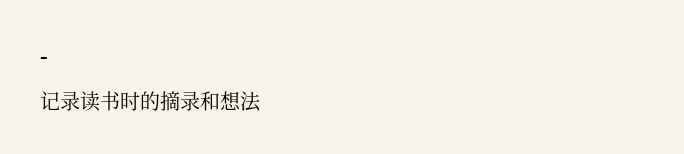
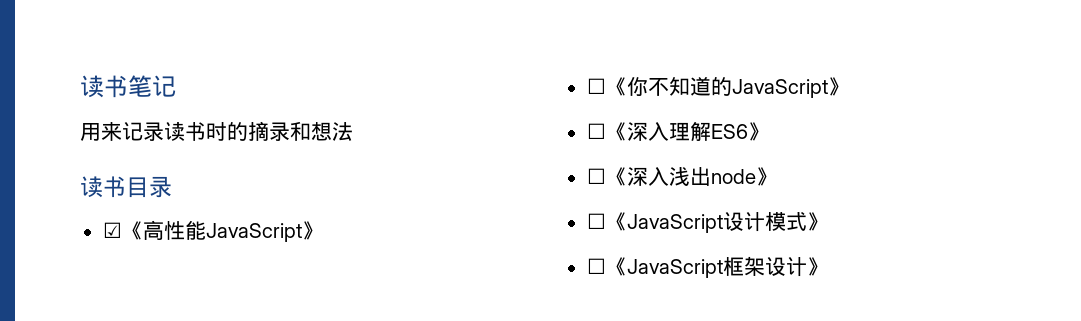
[40,57,48,64] - // -> [80,75,176,98] [80,122,122,141] 读书笔记 // 用来
(261, 101) none -> [80,176,172,198] [102,220,323,242] [586,77,849,98] [586,121,769,141] [586,167,777,186] [586,212,828,233] [586,256,828,278] // 读书目录 // ☑《高性能JavaScript》 // ☐《你不知道的JavaScript》 // ☐《深入理解ES6》 // ☐《深入浅出node》 // ☐《JavaScript设计模式》 // ☐《JavaScript框架设计》

